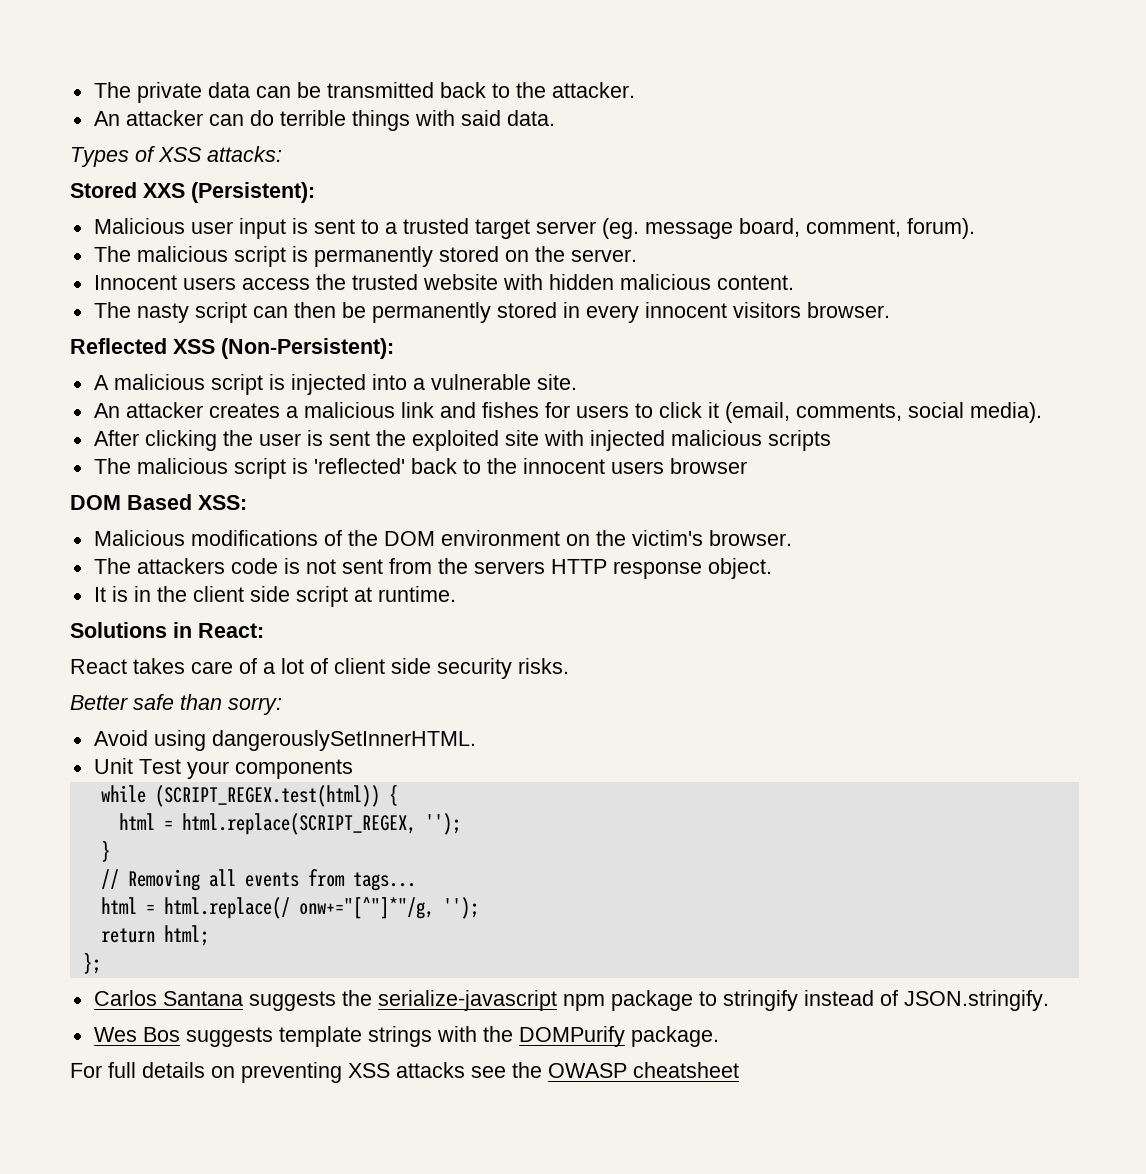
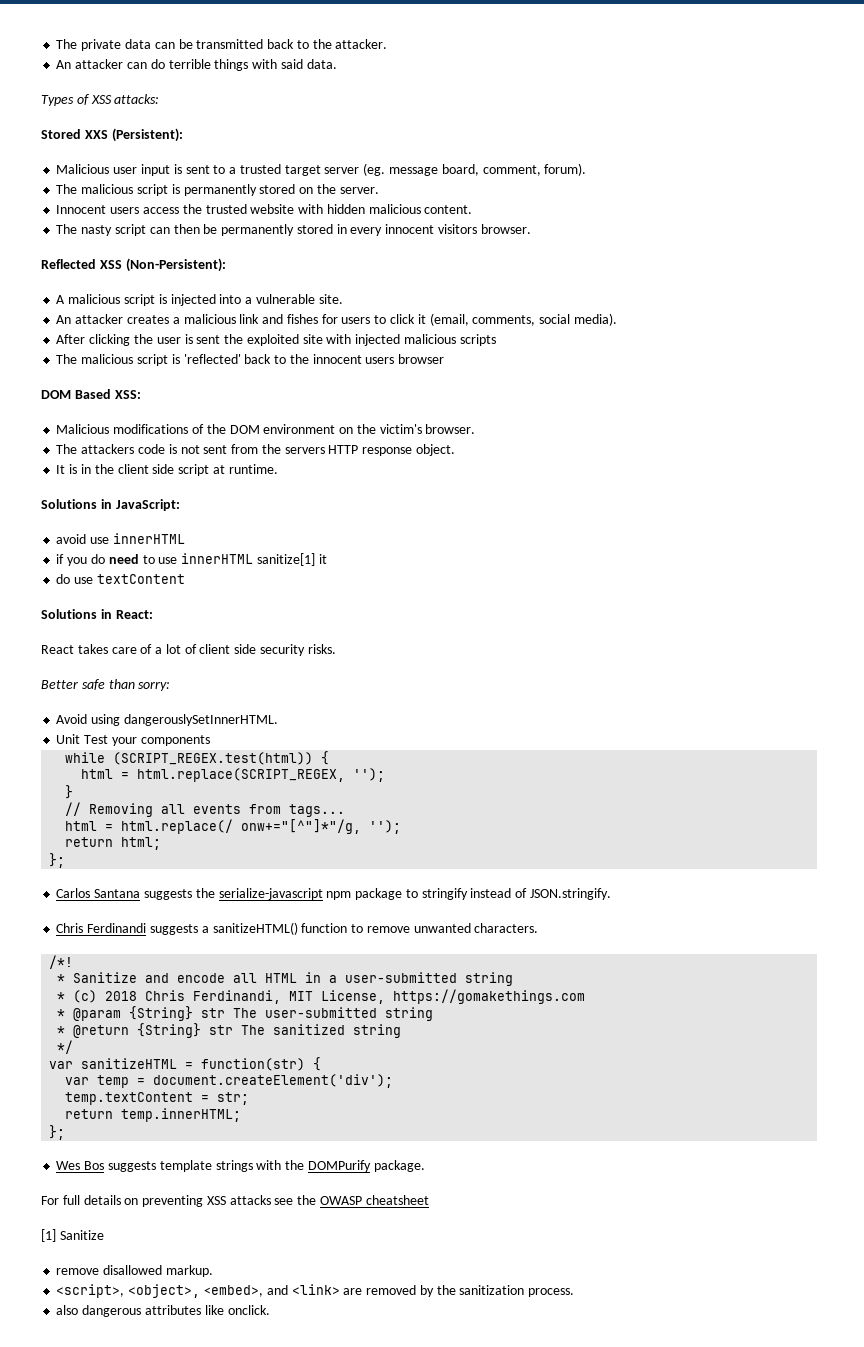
(456, 594) none -> [41,499,180,511] [56,533,185,544] [56,553,327,566] [56,574,185,584] // Solutions in JavaScript: // avoid use innerHTML // if you do need to use innerHTML sanitize[1] it // do use textContent
(1049, 1000) none -> [56,922,539,935] [49,955,74,969] [57,972,514,986] [57,989,586,1004] [57,1006,434,1021] [57,1023,402,1038] [57,1040,74,1054] [49,1057,322,1071] [65,1074,394,1088] [65,1092,250,1105] [65,1108,242,1122] [49,1125,66,1140] // Chris Ferdinandi suggests a sanitizeHTML() function to remove unwanted characters. // /*! // * Sanitize and encode all HTML in a user-submitted string // * (c) 2018 Chris Ferdinandi, MIT License, https://gomakethings.com // * @param {String} str The user-submitted string // * @return {String} str The sanitized string // */ // var sanitizeHTML = function(str) { // var temp = document.createElement('div'); // temp.textContent = str; // return temp.innerHTML; // };
(739, 1070) none -> [41,1229,104,1242] [56,1265,213,1277] [56,1284,575,1298] [56,1305,270,1317] // [1] Sanitize // remove disallowed markup. // <script>, <object>, <embed>, and <link> are removed by the sanitization process. // also dangerous attributes like onclick.

